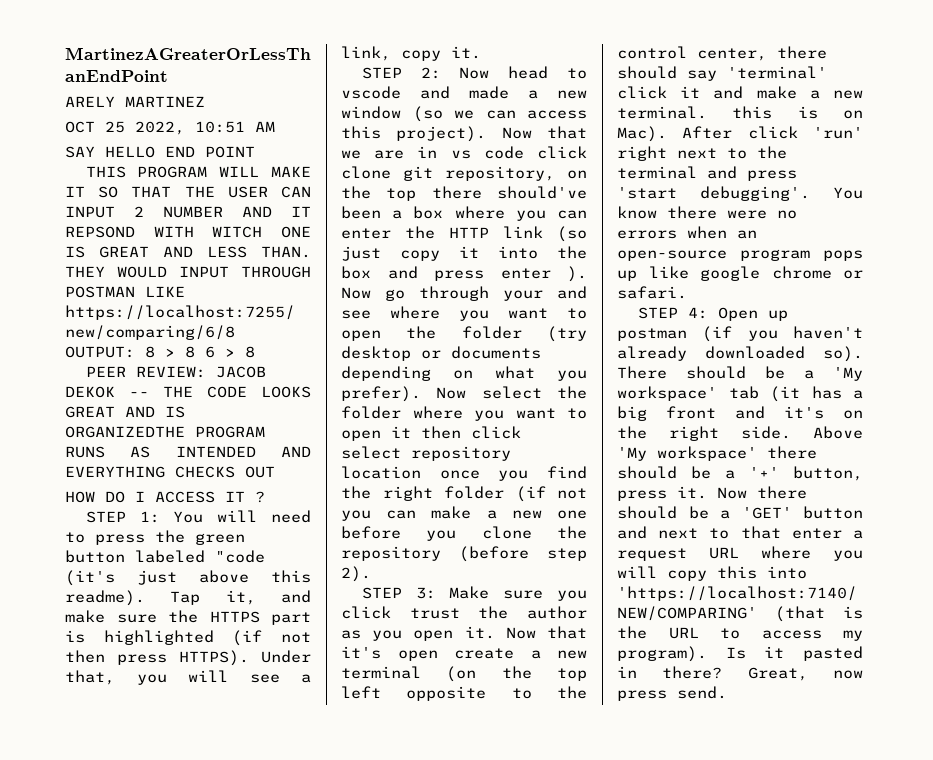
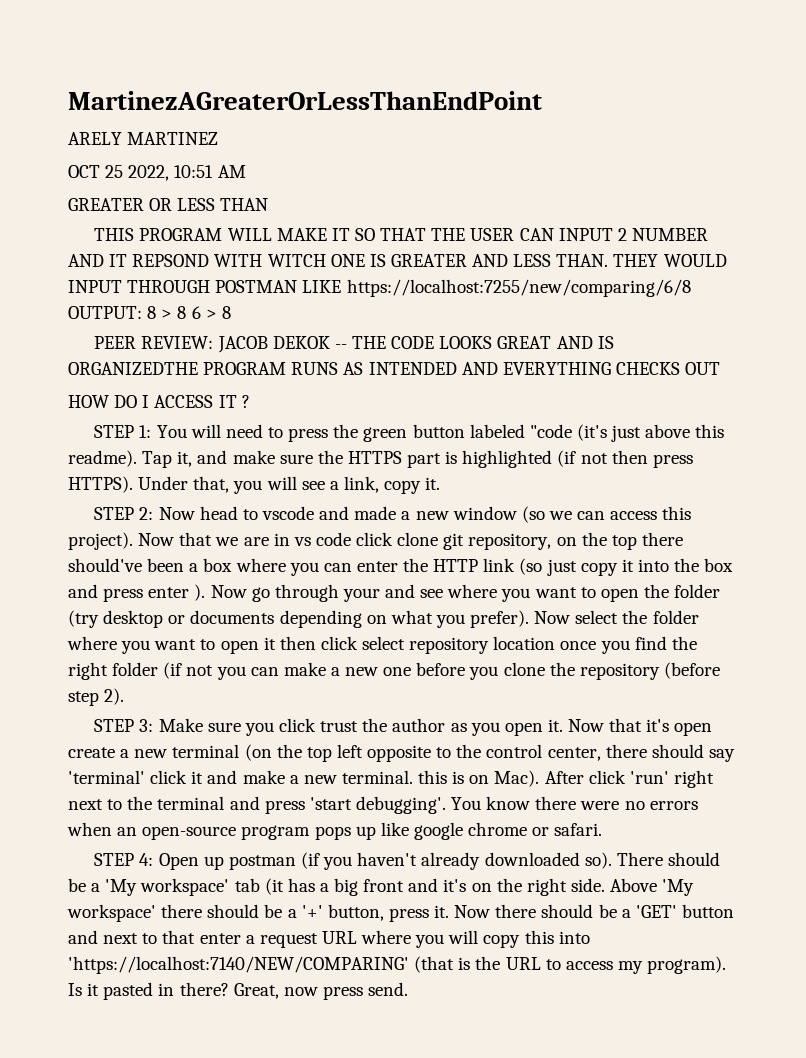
[65,146,255,158] SAY HELLO END POINT -> [68,198,269,211] GREATER OR LESS THAN
[99,246,149,258] GREAT -> [390,254,467,267] GREATER

